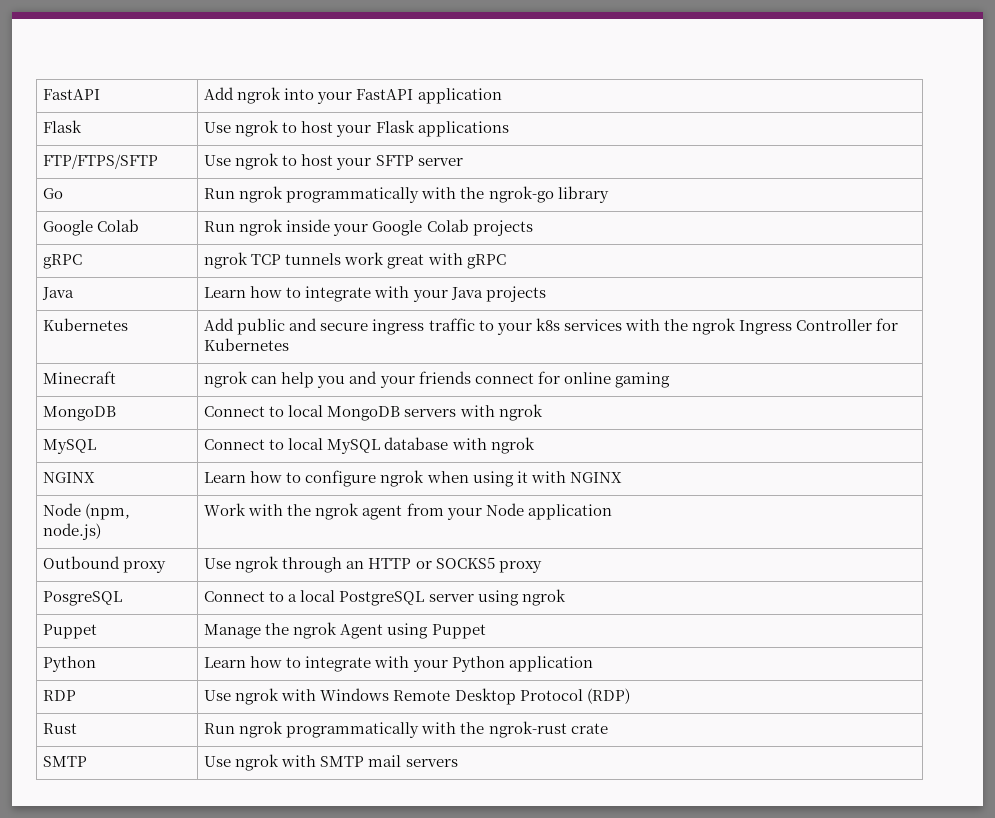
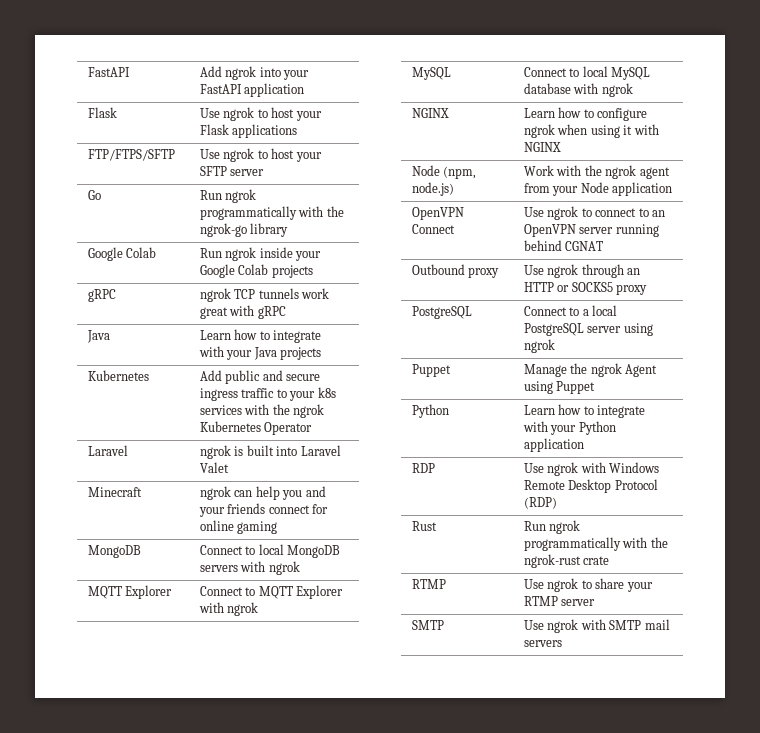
[738,318,899,335] [204,338,290,351] Ingress Controller for Kubernetes -> [199,421,313,435] [87,445,128,456] [199,445,341,459] [199,462,229,473] Kubernetes Operator // Laravel | ngrok is built into Laravel Valet
(543, 412) none -> [87,585,173,599] [199,585,344,599] [198,602,259,616] // MQTT Explorer | Connect to MQTT Explorer with ngrok
(612, 512) none -> [411,207,464,220] [411,224,455,234] [523,206,666,220] [523,224,659,237] [523,240,604,251] // OpenVPN Connect | Use ngrok to connect to an OpenVPN server running behind CGNAT
[43,591,123,606] PosgreSQL -> [411,306,472,319] PostgreSQL
(608, 728) none -> [411,579,446,589] [523,578,653,592] [523,596,596,606] // RTMP | Use ngrok to share your RTMP server

